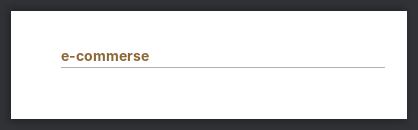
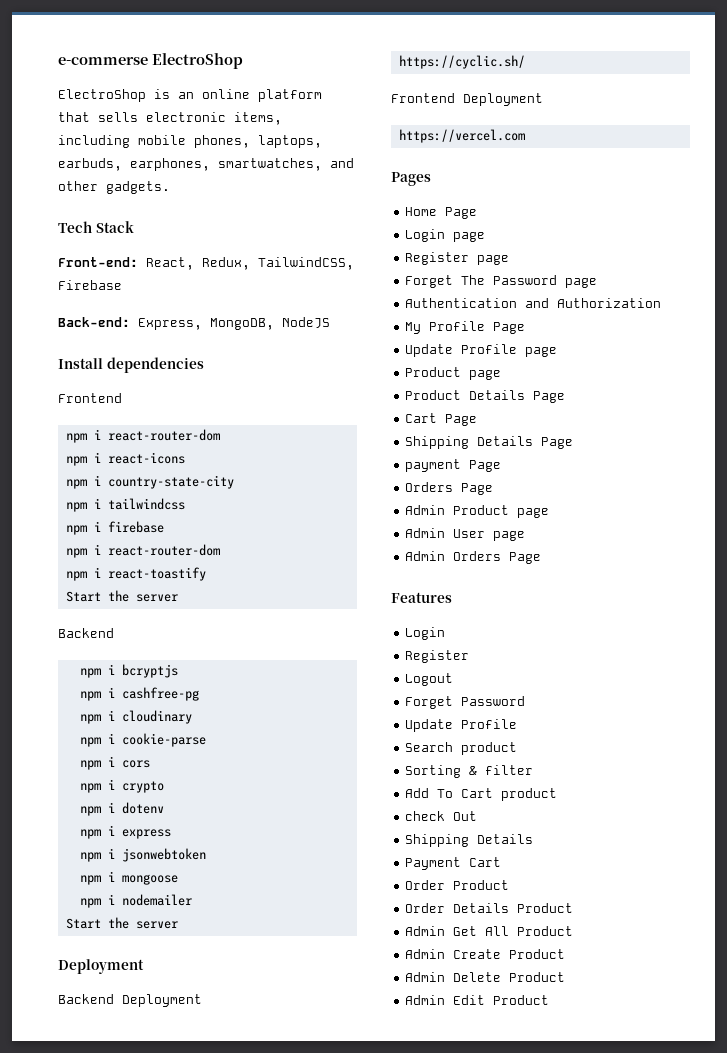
(149, 57) none -> [152,53,243,69] [58,89,322,102] [58,112,282,125] [58,135,322,148] [58,158,354,171] [58,181,170,194] [58,221,134,233] [58,257,354,270] [58,280,122,290] [58,317,330,330] [58,357,204,373] [58,393,122,403] [65,429,220,443] [65,452,185,466] [65,475,234,489] [65,498,185,512] [65,521,164,535] [65,544,220,558] [65,567,206,581] [65,590,178,602] [58,628,114,638] [79,664,178,678] [79,687,199,701] [79,710,192,724] [79,733,206,747] [79,756,150,770] [79,779,164,793] [79,802,164,816] [79,825,171,839] [79,848,206,862] [79,871,178,885] [79,894,192,908] [65,917,178,929] [58,959,144,974] [58,994,202,1007] [398,55,525,69] [391,93,543,106] [398,129,525,143] [391,172,431,186] [405,207,478,219] [405,229,486,242] [405,252,510,265] [405,275,598,288] [405,298,662,308] [405,321,526,334] [405,344,558,357] [405,367,502,380] [405,390,566,403] [405,413,478,426] [405,436,574,449] [405,459,502,472] [405,482,494,495] [405,505,550,518] [405,528,526,541] [405,551,542,564] [391,592,452,603] [405,627,446,640] [405,650,470,663] [405,673,454,686] [405,696,526,709] [405,719,518,732] [405,742,518,755] [405,765,534,778] [405,788,558,801] [405,811,478,821] [405,834,534,847] [405,857,502,870] [405,880,510,890] [405,903,574,913] [405,926,574,936] [405,949,566,959] [405,972,566,982] [405,995,550,1005] ElectroShop // ElectroShop is an online platform that sells electronic items, including mobile phones, laptops, earbuds, earphones, smartwatches, and other gadgets. // Tech Stack // Front-end: React, Redux, TailwindCSS, Firebase // Back-end: Express, MongoDB, NodeJS // Install dependencies // Frontend // npm i react-router-dom // npm i react-icons // npm i country-state-city // npm i tailwindcss // npm i firebase // npm i react-router-dom // npm i react-toastify // Start the server // Backend // npm i bcryptjs // npm i cashfree-pg // npm i cloudinary // npm i cookie-parse // npm i cors // npm i crypto // npm i dotenv // npm i express // npm i jsonwebtoken // npm i mongoose // npm i nodemailer // Start the server // Deployment // Backend Deployment // https://cyclic.sh/ // Frontend Deployment // https://vercel.com // Pages // Home Page // Login page // Register page // Forget The Password page // Authentication and Authorization // My Profile Page // Update Profile page // Product page // Product Details Page // Cart Page // Shipping Details Page // payment Page // Orders Page // Admin Product page // Admin User page // Admin Orders Page // Features // Login // Register // Logout // Forget Password // Update Profile // Search product // Sorting & filter // Add To Cart product // check Out // Shipping Details // Payment Cart // Order Product // Order Details Product // Admin Get All Product // Admin Create Product // Admin Delete Product // Admin Edit Product

